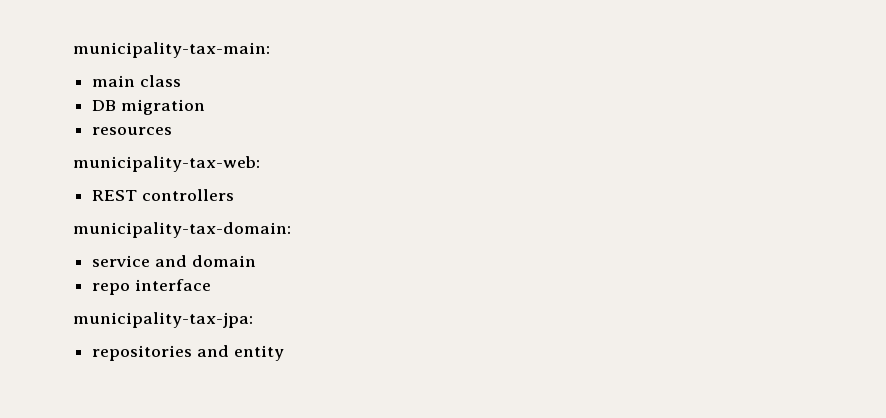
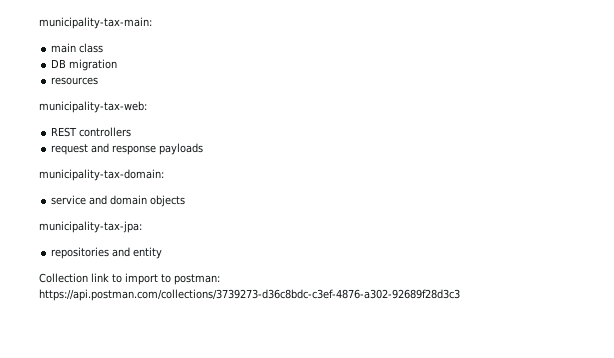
(234, 195) none -> [51,143,204,155] // request and response payloads
[92,279,211,295] // repo interface -> [150,195,186,207] objects
(284, 353) none -> [39,273,220,285] [39,289,460,301] // Collection link to import to postman: https://api.postman.com/collections/3739273-d36c8bdc-c3ef-4876-a302-92689f28d3c3

